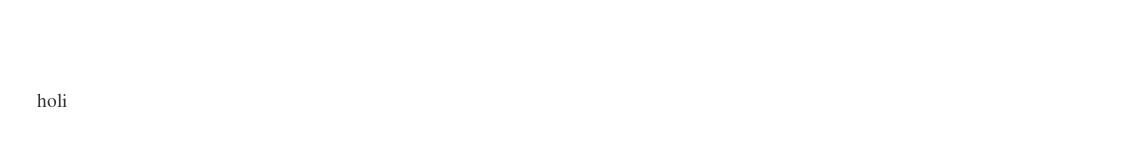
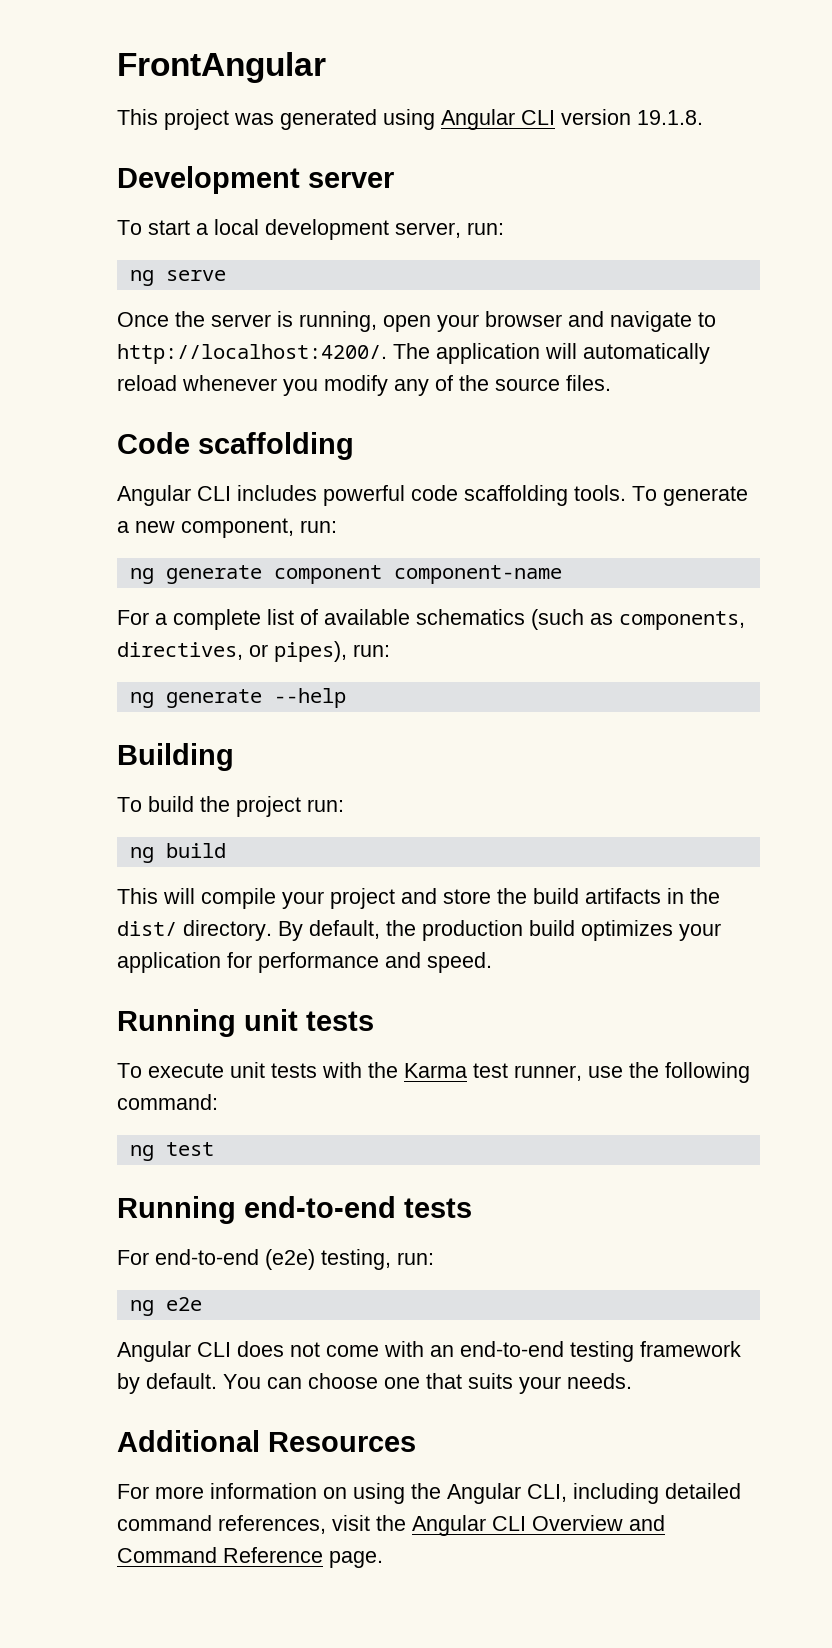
[37,93,67,107] holi -> [117,52,326,83] [117,109,703,130] [117,166,394,194] [117,219,504,240] [129,270,226,286] [117,311,716,332] [117,343,710,364] [117,375,611,396] [117,432,354,460] [117,485,748,506] [117,518,337,538] [129,565,562,584] [117,609,745,630] [117,641,390,662] [129,688,346,708] [117,743,234,771] [117,796,344,817] [129,843,226,863] [117,888,720,909] [117,920,721,941] [117,952,492,973] [117,1009,374,1037] [117,1062,750,1083] [117,1094,218,1110] [129,1142,214,1161] [117,1196,472,1224] [117,1249,434,1270] [129,1297,202,1316] [117,1341,741,1362] [117,1373,632,1394] [117,1430,416,1452] [117,1483,741,1504] [117,1515,665,1536] [117,1547,383,1568] FrontAngular // This project was generated using Angular CLI version 19.1.8. // Development server // To start a local development server, run: // ng serve // Once the server is running, open your browser and navigate to http://localhost:4200/. The application will automatically reload whenever you modify any of the source files. // Code scaffolding // Angular CLI includes powerful code scaffolding tools. To generate a new component, run: // ng generate component component-name // For a complete list of available schematics (such as components, directives, or pipes), run: // ng generate --help // Building // To build the project run: // ng build // This will compile your project and store the build artifacts in the dist/ directory. By default, the production build optimizes your application for performance and speed. // Running unit tests // To execute unit tests with the Karma test runner, use the following command: // ng test // Running end-to-end tests // For end-to-end (e2e) testing, run: // ng e2e // Angular CLI does not come with an end-to-end testing framework by default. You can choose one that suits your needs. // Additional Resources // For more information on using the Angular CLI, including detailed command references, visit the Angular CLI Overview and Command Reference page.

